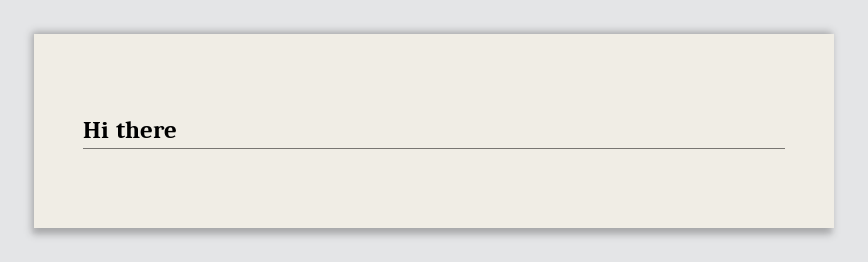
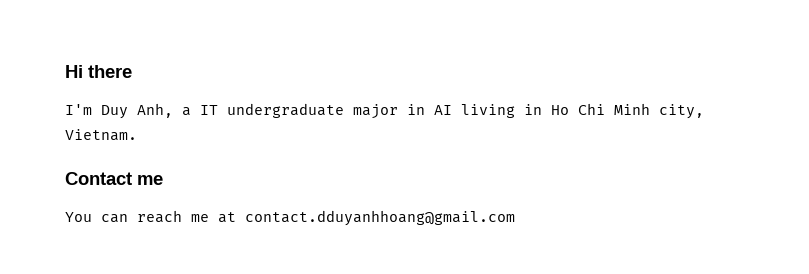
(177, 129) none -> [65,103,704,119] [65,129,137,141] [65,172,163,185] [65,210,515,226] // I'm Duy Anh, a IT undergraduate major in AI living in Ho Chi Minh city, Vietnam. // Contact me // You can reach me at contact.dduyanhhoang@gmail.com

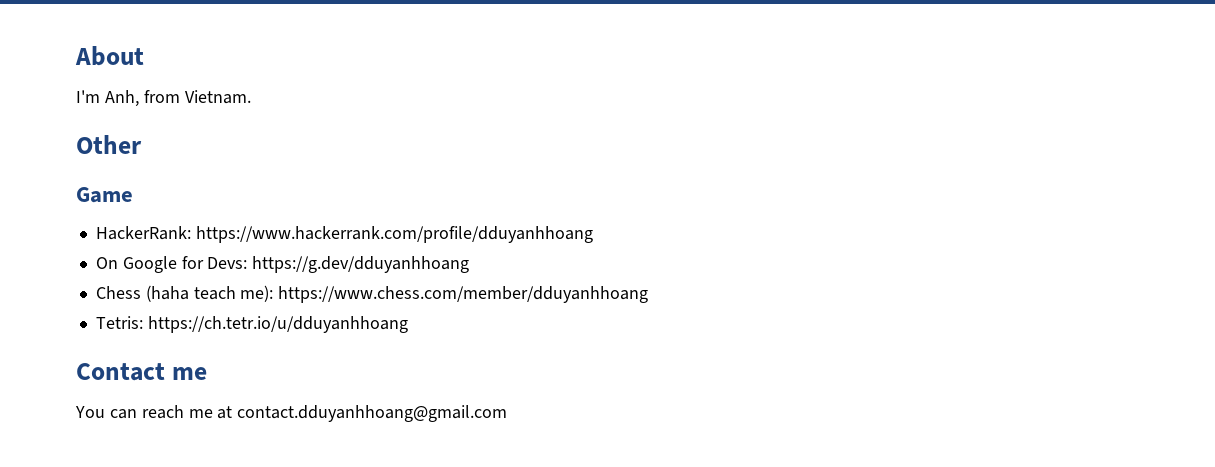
[65,65,132,78] Hi there -> [75,46,144,66] About
[101,103,704,119] [65,129,137,141] Duy Anh, a IT undergraduate major in AI living in Ho Chi Minh city, Vietnam. -> [104,90,251,107] [76,135,142,154] [76,187,133,203] [95,226,593,243] [95,256,470,273] [95,285,649,303] [95,316,408,333] Anh, from Vietnam. // Other // Game // HackerRank: https://www.hackerrank.com/profile/dduyanhhoang // On Google for Devs: https://g.dev/dduyanhhoang // Chess (haha teach me): https://www.chess.com/member/dduyanhhoang // Tetris: https://ch.tetr.io/u/dduyanhhoang

